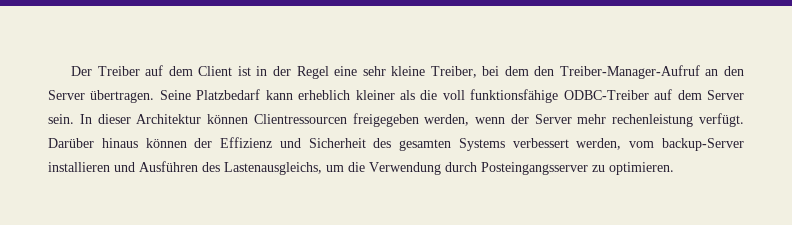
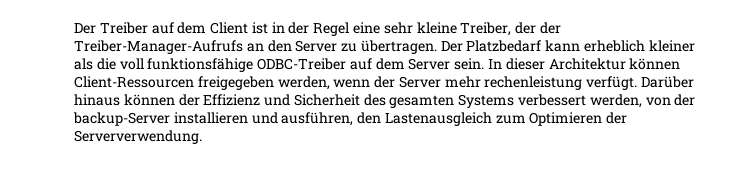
[482,65,744,79] [48,90,191,103] bei dem den Treiber-Manager-Aufruf an den Server übertragen. Seine -> [515,22,561,34] [74,40,463,54] der der Treiber-Manager-Aufrufs an den Server zu übertragen. Der
[253,114,347,124] Clientressourcen -> [74,76,194,88] Client-Ressourcen
[629,141,655,148] vom -> [645,94,696,106] von der
[139,161,674,175] Ausführen des Lastenausgleichs, um die Verwendung durch Posteingangsserver zu optimieren. -> [281,112,628,126] [74,130,202,144] ausführen, den Lastenausgleich zum Optimieren der Serververwendung.

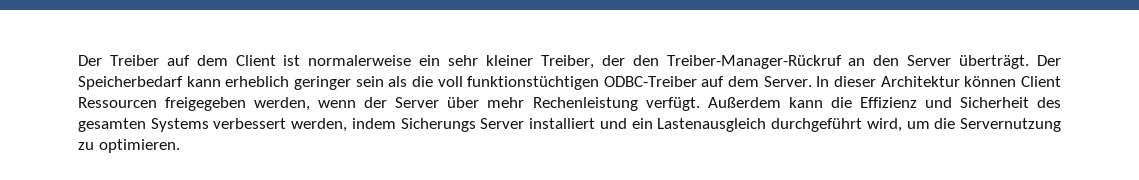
[271,22,561,36] [74,40,695,54] in der Regel eine sehr kleine Treiber, der der Treiber-Manager-Aufrufs an den Server zu übertragen. Der Platzbedarf kann erheblich kleiner -> [308,55,1062,69] [78,76,384,90] normalerweise ein sehr kleiner Treiber, der den Treiber-Manager-Rückruf an den Server überträgt. Der Speicherbedarf kann erheblich geringer sein
[147,58,254,72] funktionsfähige -> [467,76,600,90] funktionstüchtigen
[408,58,485,70] Server sein. -> [763,76,812,87] Server.
[74,76,194,88] Client-Ressourcen -> [1020,76,1061,87] [78,97,157,108] Client Ressourcen
[444,76,695,90] [74,94,200,106] mehr rechenleistung verfügt. Darüber hinaus können der -> [447,97,852,111] über mehr Rechenleistung verfügt. Außerdem kann die
[645,94,696,106] [73,112,628,126] [74,130,202,144] von der backup-Server installieren und ausführen, den Lastenausgleich zum Optimieren der Serververwendung. -> [351,118,1062,132] [78,139,180,153] indem Sicherungs Server installiert und ein Lastenausgleich durchgeführt wird, um die Servernutzung zu optimieren.

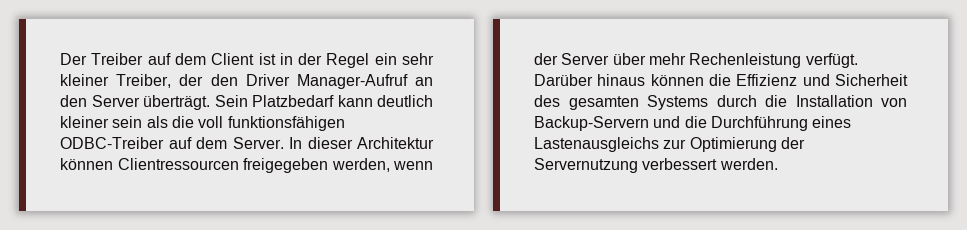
[308,55,412,66] normalerweise -> [279,53,370,68] in der Regel
[666,55,842,69] Treiber-Manager-Rückruf -> [245,74,408,89] Driver Manager-Aufruf
[1037,55,1062,66] [78,76,351,90] Der Speicherbedarf kann erheblich geringer -> [214,95,433,107] [60,116,109,128] Sein Platzbedarf kann deutlich kleiner
[467,76,600,90] funktionstüchtigen -> [227,116,345,131] funktionsfähigen
[1020,76,1061,87] [78,97,157,108] Client Ressourcen -> [117,158,239,170] Clientressourcen
[707,97,823,108] Außerdem kann -> [534,74,704,86] Darüber hinaus können
[213,118,1062,132] [78,139,180,153] verbessert werden, indem Sicherungs Server installiert und ein Lastenausgleich durchgeführt wird, um die Servernutzung zu optimieren. -> [716,95,907,107] [534,116,852,131] [534,137,805,152] [534,158,778,173] durch die Installation von Backup-Servern und die Durchführung eines Lastenausgleichs zur Optimierung der Servernutzung verbessert werden.

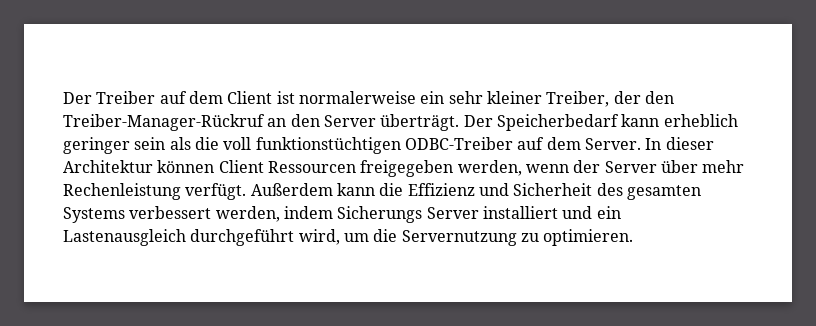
[279,53,370,68] in der Regel -> [298,91,416,104] normalerweise
[245,74,408,89] Driver Manager-Aufruf -> [63,114,265,131] Treiber-Manager-Rückruf
[214,95,433,107] [60,116,109,128] Sein Platzbedarf kann deutlich kleiner -> [463,114,738,131] [63,137,130,154] Der Speicherbedarf kann erheblich geringer
[227,116,345,131] funktionsfähigen -> [255,137,401,154] funktionstüchtigen
[117,158,239,170] Clientressourcen -> [218,160,356,173] Client Ressourcen
[534,74,704,86] Darüber hinaus können -> [250,183,375,196] Außerdem kann
[716,95,907,107] [534,116,852,131] [534,137,805,152] [534,158,778,173] durch die Installation von Backup-Servern und die Durchführung eines Lastenausgleichs zur Optimierung der Servernutzung verbessert werden. -> [129,206,621,223] [63,229,634,246] verbessert werden, indem Sicherungs Server installiert und ein Lastenausgleich durchgeführt wird, um die Servernutzung zu optimieren.

